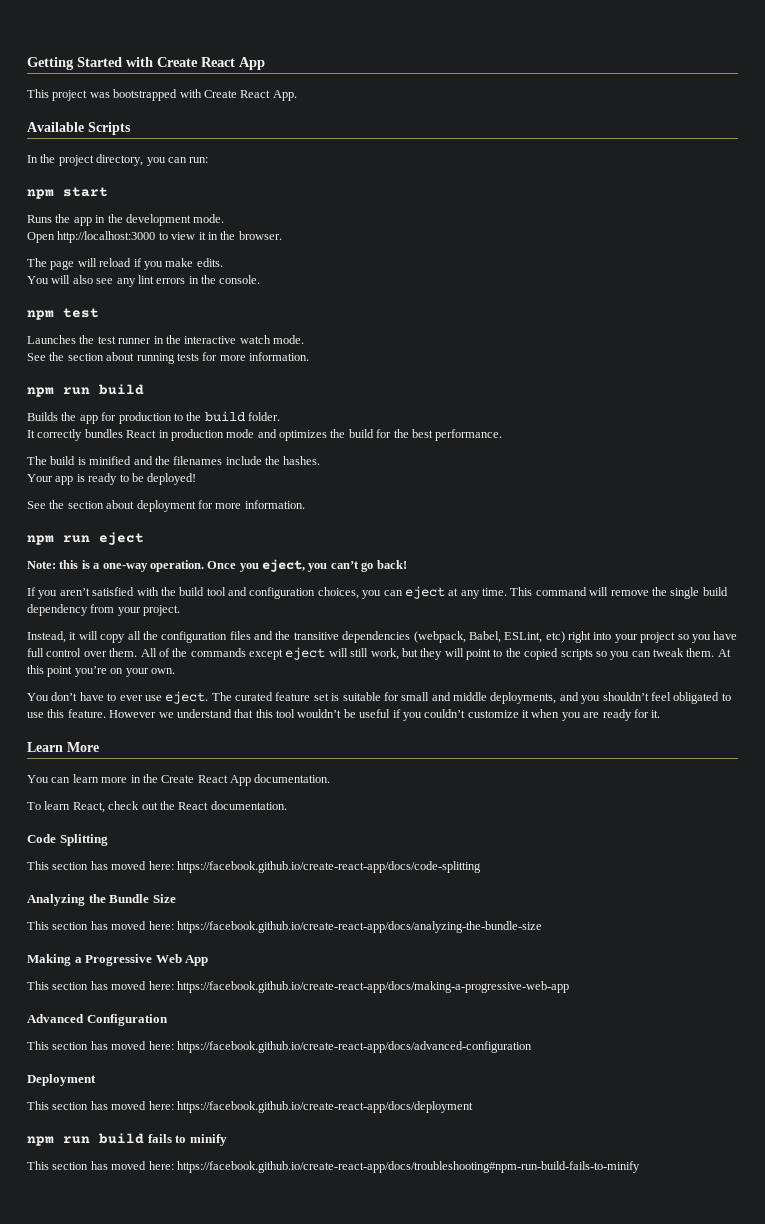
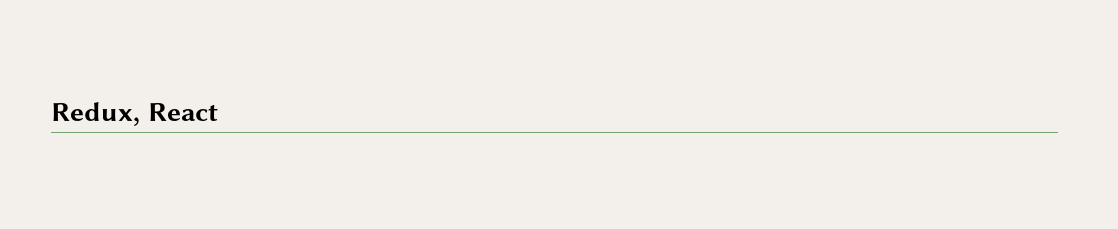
[27,57,265,70] [27,89,297,101] [27,122,131,135] [27,154,209,166] [27,187,108,199] [27,214,225,226] [27,231,282,243] [27,258,223,270] [27,275,261,287] [27,308,99,320] [27,335,304,344] [27,352,309,364] [27,384,144,397] [27,411,280,424] [27,429,503,441] [27,456,321,465] [27,473,197,485] [27,500,305,512] [27,532,144,545] [27,559,407,572] [27,586,728,599] [27,604,181,616] [27,631,738,643] [27,647,731,660] [27,665,175,677] [27,691,731,704] [27,709,661,721] [27,742,99,752] [27,774,331,786] [27,801,287,813] [27,834,108,846] [27,861,481,873] [27,894,176,906] [27,921,542,933] [27,954,209,966] [27,981,569,993] [27,1014,168,1026] [27,1041,532,1053] [27,1074,96,1086] [27,1101,473,1113] [27,1133,227,1146] [27,1161,640,1173] Getting Started with Create React App // This project was bootstrapped with Create React App. // Available Scripts // In the project directory, you can run: // npm start // Runs the app in the development mode. // Open http://localhost:3000 to view it in the browser. // The page will reload if you make edits. // You will also see any lint errors in the console. // npm test // Launches the test runner in the interactive watch mode. // See the section about running tests for more information. // npm run build // Builds the app for production to the build folder. // It correctly bundles React in production mode and optimizes the build for the best performance. // The build is minified and the filenames include the hashes. // Your app is ready to be deployed! // See the section about deployment for more information. // npm run eject // Note: this is a one-way operation. Once you eject, you can’t go back! // If you aren’t satisfied with the build tool and configuration choices, you can eject at any time. This command will remove the single build dependency from your project. // Instead, it will copy all the configuration files and the transitive dependencies (webpack, Babel, ESLint, etc) right into your project so you have full control over them. All of the commands except eject will still work, but they will point to the copied scripts so you can tweak them. At this point you’re on your own. // You don’t have to ever use eject. The curated feature set is suitable for small and middle deployments, and you shouldn’t feel obligated to use this feature. However we understand that this tool wouldn’t be useful if you couldn’t customize it when you are ready for it. // Learn More // You can learn more in the Create React App documentation. // To learn React, check out the React documentation. // Code Splitting // This section has moved here: https://facebook.github.io/create-react-app/docs/code-splitting // Analyzing the Bundle Size // This section has moved here: https://facebook.github.io/create-react-app/docs/analyzing-the-bundle-size // Making a Progressive Web App // This section has moved here: https://facebook.github.io/create-react-app/docs/making-a-progressive-web-app // Advanced Configuration // This section has moved here: https://facebook.github.io/create-react-app/docs/advanced-configuration // Deployment // This section has moved here: https://facebook.github.io/create-react-app/docs/deployment // npm run build fails to minify // This section has moved here: https://facebook.github.io/create-react-app/docs/troubleshooting#npm-run-build-fails-to-minify -> [51,102,218,126] Redux, React

